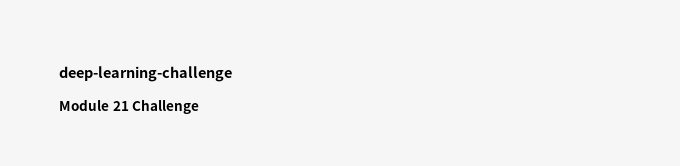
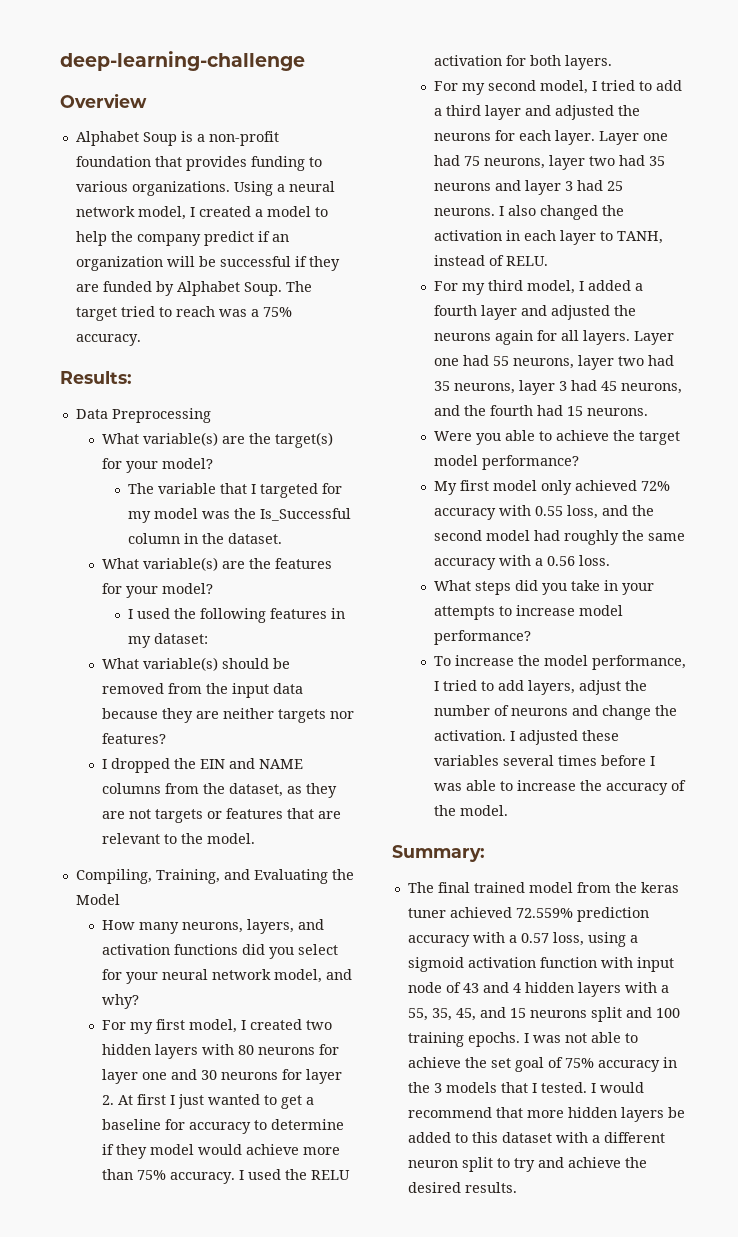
[59,99,200,114] Module 21 Challenge -> [60,93,147,108] [75,131,279,146] [75,156,322,171] [75,181,335,196] [75,206,328,220] [75,231,289,246] [75,256,340,271] [75,281,312,296] [75,306,292,321] [75,334,141,346] [60,371,132,384] [75,408,211,423] [102,432,334,448] [102,458,214,473] [128,483,343,498] [128,508,352,523] [128,533,283,544] [102,557,333,571] [102,583,214,598] [128,608,346,623] [128,633,209,648] [102,657,291,671] [102,683,304,698] [102,708,355,723] [102,733,167,744] [102,758,304,773] [102,783,338,798] [102,808,342,823] [102,833,256,844] [75,869,354,884] [75,894,120,905] [102,919,325,934] [102,944,339,959] [102,969,353,984] [102,994,140,1009] [102,1019,333,1034] [102,1044,340,1059] [102,1069,343,1084] [102,1094,315,1109] [102,1119,345,1134] [102,1144,341,1159] [102,1169,351,1184] [434,55,613,70] [434,80,683,95] [434,105,641,120] [434,130,669,145] [434,155,666,170] [434,180,624,195] [434,205,625,220] [434,230,664,245] [434,255,549,266] [434,280,644,295] [434,305,637,320] [434,330,675,345] [434,355,675,370] [434,380,683,395] [434,405,649,416] [434,430,681,445] [434,455,580,470] [434,480,671,495] [434,505,655,520] [434,530,686,545] [434,555,611,570] [434,580,655,595] [434,605,624,620] [434,630,532,645] [434,655,687,670] [434,680,648,695] [434,705,678,720] [434,730,620,745] [434,755,656,766] [434,780,687,795] [434,805,509,816] [392,845,485,862] [407,882,679,893] [407,907,649,922] [407,932,638,947] [407,957,674,972] [407,982,669,997] [407,1007,680,1022] [407,1032,638,1047] [407,1057,677,1072] [407,1082,644,1093] [407,1107,685,1122] [407,1132,665,1143] [407,1157,647,1172] [407,1182,517,1193] Overview // Alphabet Soup is a non-profit foundation that provides funding to various organizations. Using a neural network model, I created a model to help the company predict if an organization will be successful if they are funded by Alphabet Soup. The target tried to reach was a 75% accuracy. // Results: // Data Preprocessing // What variable(s) are the target(s) for your model? // The variable that I targeted for my model was the Is_Successful column in the dataset. // What variable(s) are the features for your model? // I used the following features in my dataset: // What variable(s) should be removed from the input data because they are neither targets nor features? // I dropped the EIN and NAME columns from the dataset, as they are not targets or features that are relevant to the model. // Compiling, Training, and Evaluating the Model // How many neurons, layers, and activation functions did you select for your neural network model, and why? // For my first model, I created two hidden layers with 80 neurons for layer one and 30 neurons for layer 2. At first I just wanted to get a baseline for accuracy to determine if they model would achieve more than 75% accuracy. I used the RELU activation for both layers. // For my second model, I tried to add a third layer and adjusted the neurons for each layer. Layer one had 75 neurons, layer two had 35 neurons and layer 3 had 25 neurons. I also changed the activation in each layer to TANH, instead of RELU. // For my third model, I added a fourth layer and adjusted the neurons again for all layers. Layer one had 55 neurons, layer two had 35 neurons, layer 3 had 45 neurons, and the fourth had 15 neurons. // Were you able to achieve the target model performance? // My first model only achieved 72% accuracy with 0.55 loss, and the second model had roughly the same accuracy with a 0.56 loss. // What steps did you take in your attempts to increase model performance? // To increase the model performance, I tried to add layers, adjust the number of neurons and change the activation. I adjusted these variables several times before I was able to increase the accuracy of the model. // Summary: // The final trained model from the keras tuner achieved 72.559% prediction accuracy with a 0.57 loss, using a sigmoid activation function with input node of 43 and 4 hidden layers with a 55, 35, 45, and 15 neurons split and 100 training epochs. I was not able to achieve the set goal of 75% accuracy in the 3 models that I tested. I would recommend that more hidden layers be added to this dataset with a different neuron split to try and achieve the desired results.

